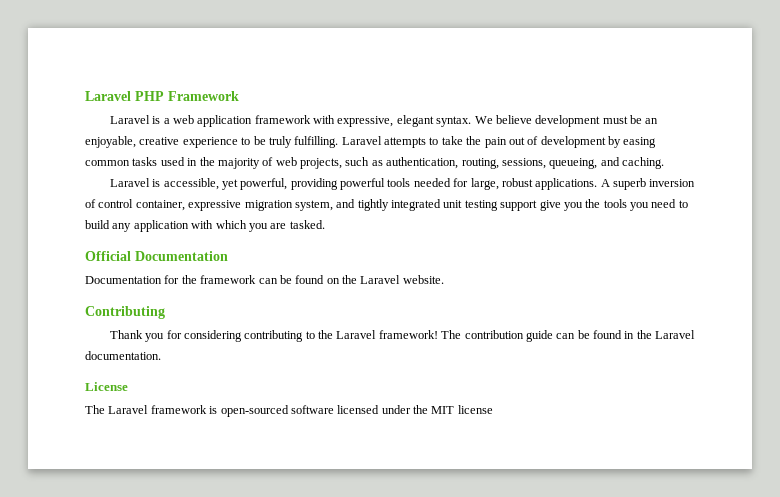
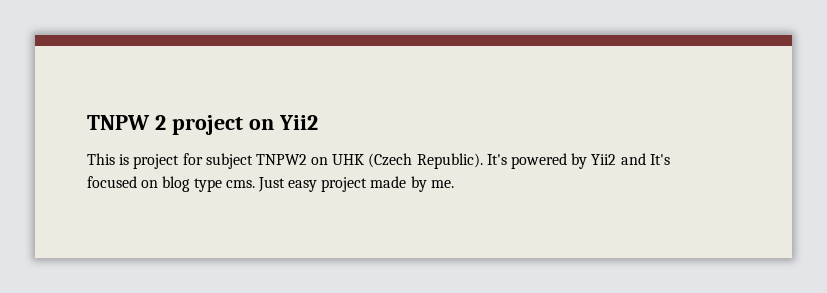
[85,91,239,101] [109,115,659,127] [85,136,657,148] [85,157,664,169] [109,178,696,190] [85,199,688,211] [85,220,325,232] [85,251,228,261] [85,275,444,284] [85,306,165,319] [109,330,696,342] [85,351,161,360] [85,382,128,391] [85,405,493,417] Laravel PHP Framework // Laravel is a web application framework with expressive, elegant syntax. We believe development must be an enjoyable, creative experience to be truly fulfilling. Laravel attempts to take the pain out of development by easing common tasks used in the majority of web projects, such as authentication, routing, sessions, queueing, and caching. // Laravel is accessible, yet powerful, providing powerful tools needed for large, robust applications. A superb inversion of control container, expressive migration system, and tightly integrated unit testing support give you the tools you need to build any application with which you are tasked. // Official Documentation // Documentation for the framework can be found on the Laravel website. // Contributing // Thank you for considering contributing to the Laravel framework! The contribution guide can be found in the Laravel documentation. // License // The Laravel framework is open-sourced software licensed under the MIT license -> [87,115,318,135] [87,153,670,169] [87,176,454,192] TNPW 2 project on Yii2 // This is project for subject TNPW2 on UHK (Czech Republic). It's powered by Yii2 and It's focused on blog type cms. Just easy project made by me.

